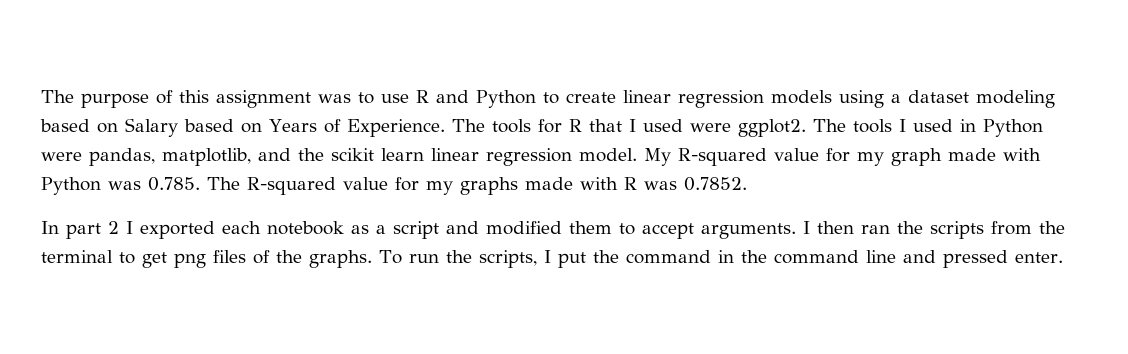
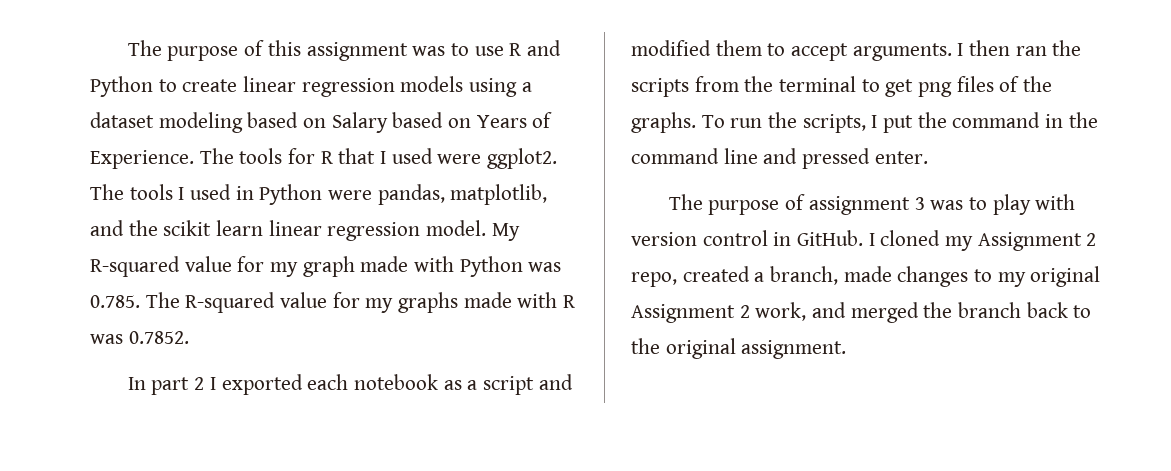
(1063, 257) none -> [668,194,1076,215] [631,230,1097,251] [631,266,1101,287] [631,302,1092,323] [631,338,847,359] // The purpose of assignment 3 was to play with version control in GitHub. I cloned my Assignment 2 repo, created a branch, made changes to my original Assignment 2 work, and merged the branch back to the original assignment.

